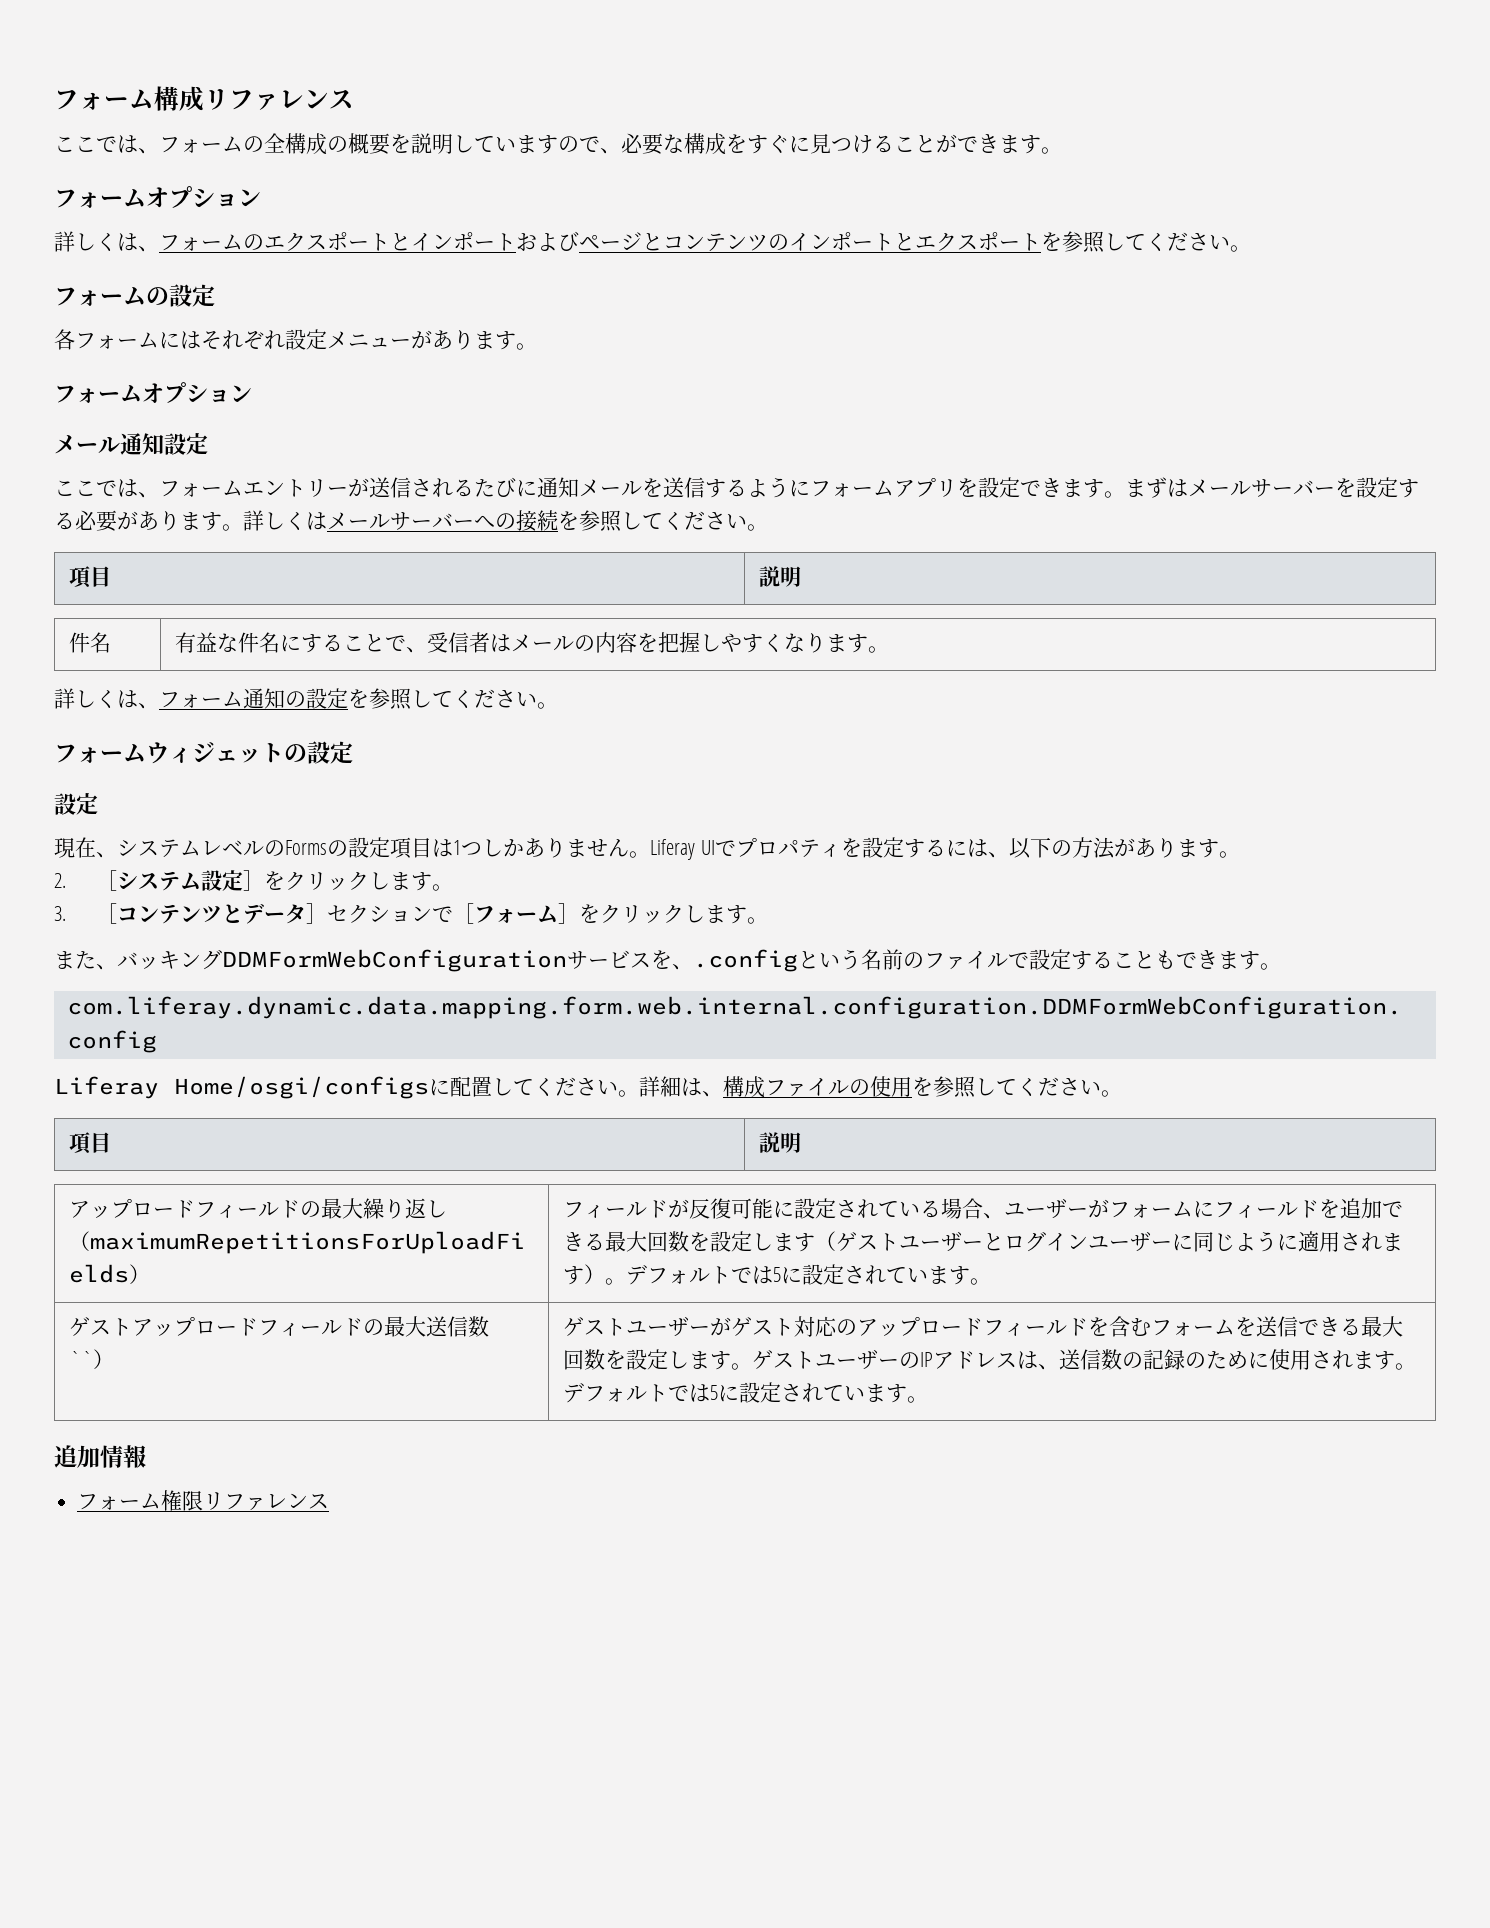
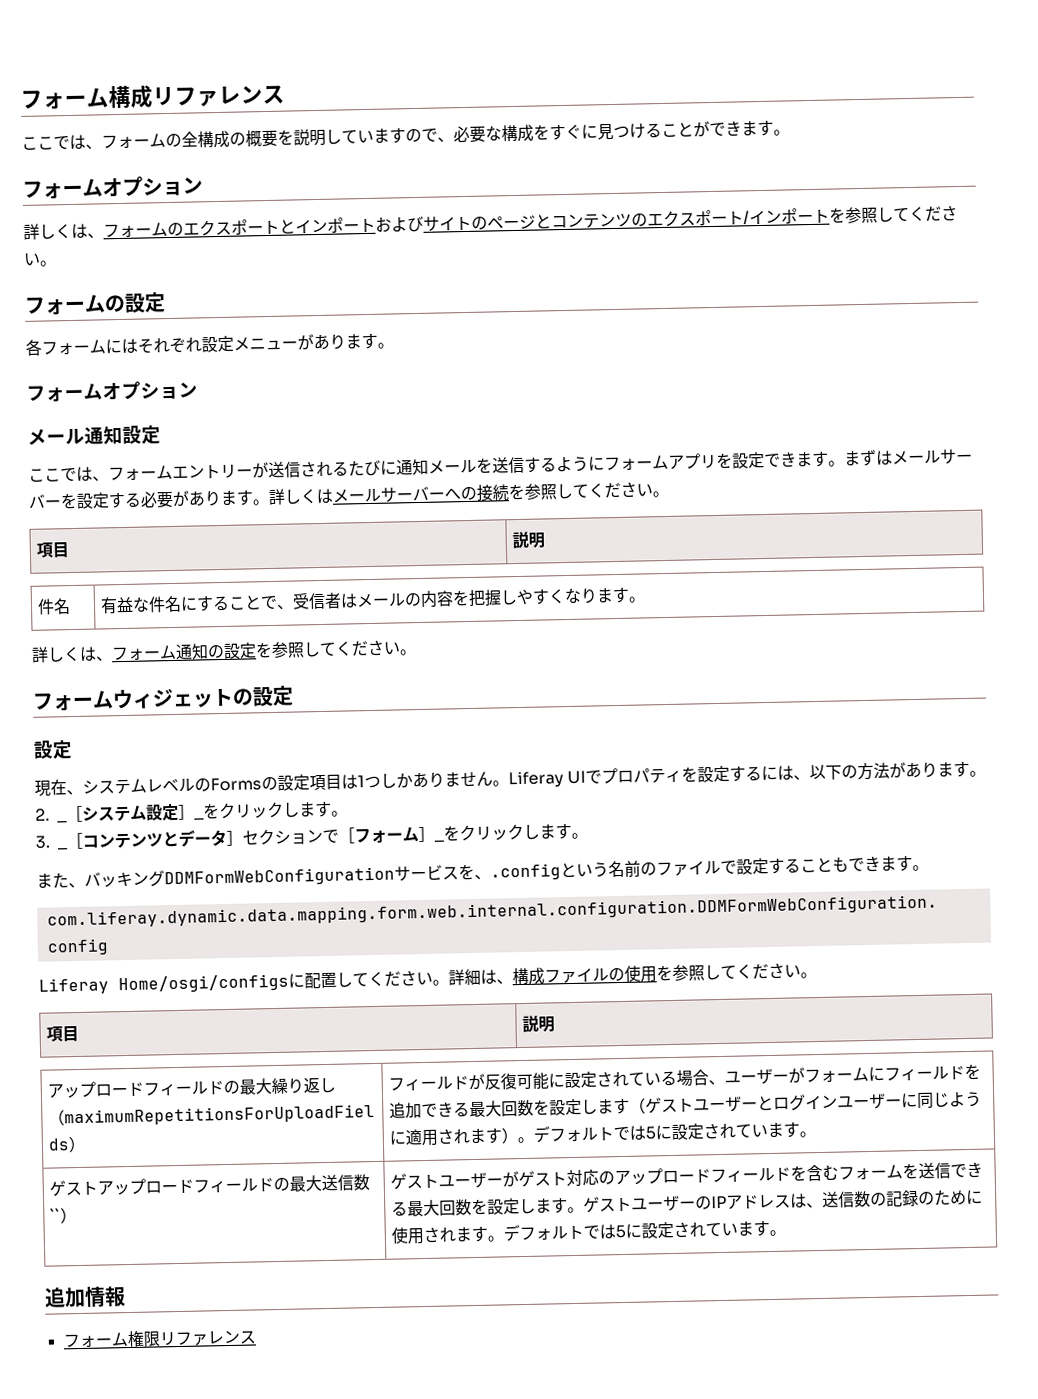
(579, 241) none -> [423,216,488,232] サイトの
[789,232,978,251] インポートとエクス -> [647,209,782,227] エクスポート/イン
(66, 880) none -> [57,820,68,824] _
(264, 880) none -> [194,817,205,821] _
(66, 913) none -> [57,847,68,851] _
(579, 913) none -> [434,839,445,843] _

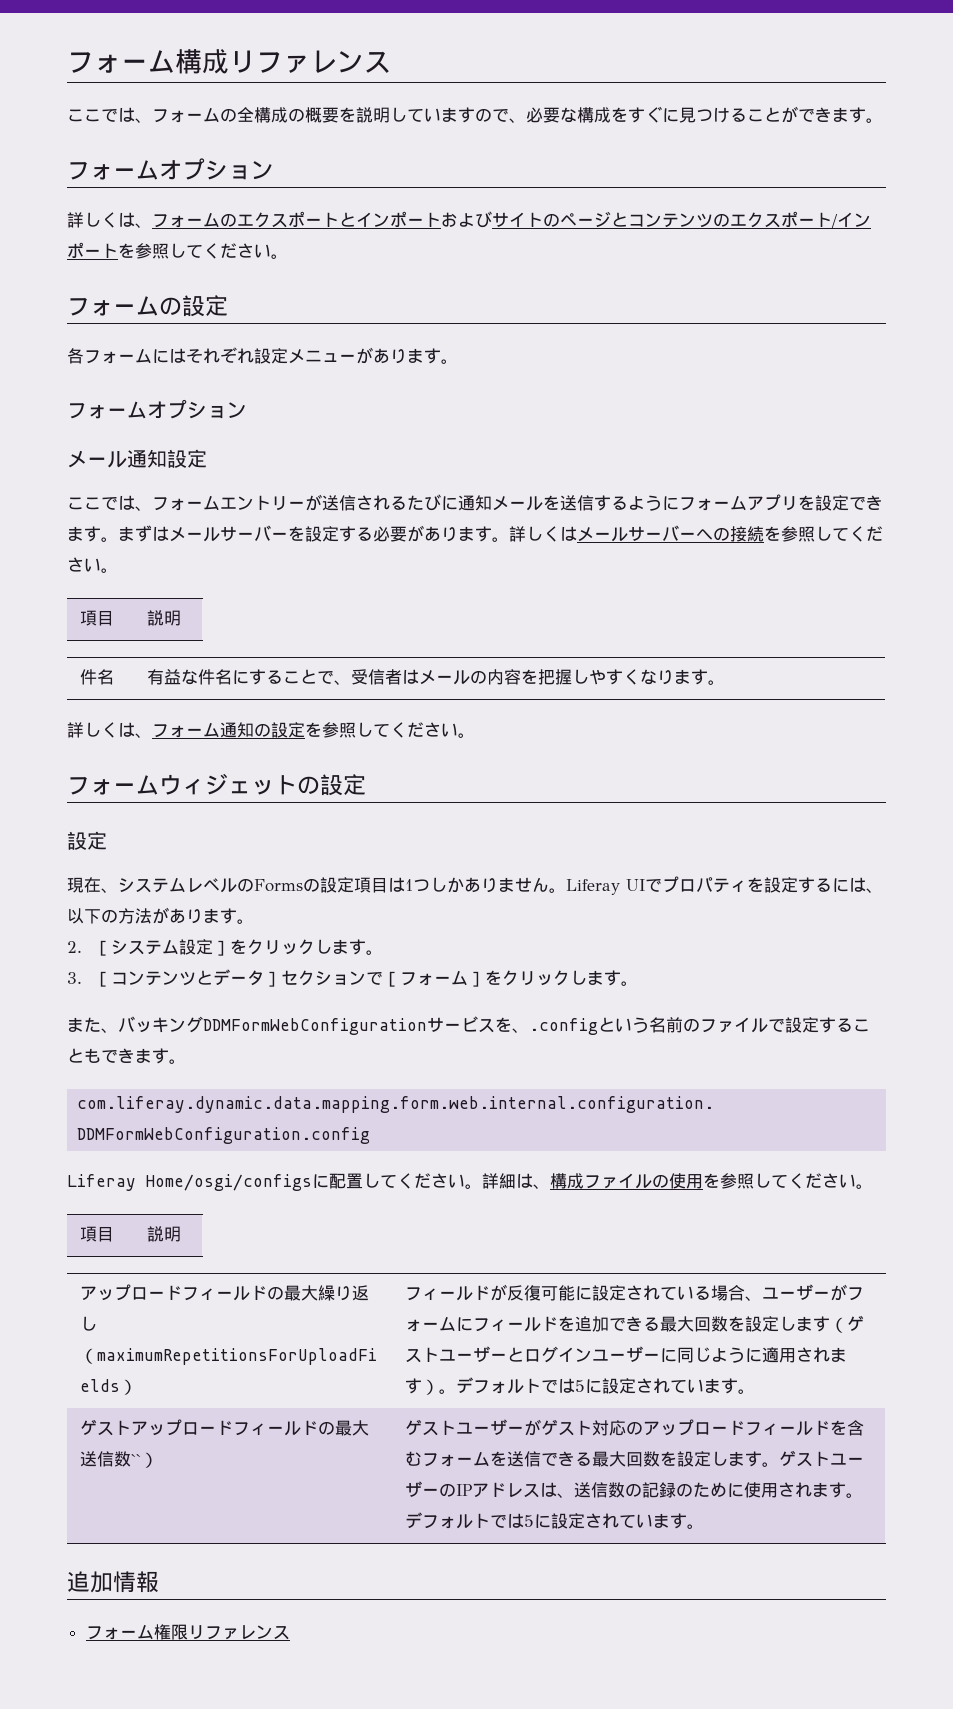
[57,820,68,824] _ -> (82, 947) none
[194,817,205,821] _ -> (230, 948) none
[57,847,68,851] _ -> (82, 978) none
[434,839,445,843] _ -> (485, 979) none

